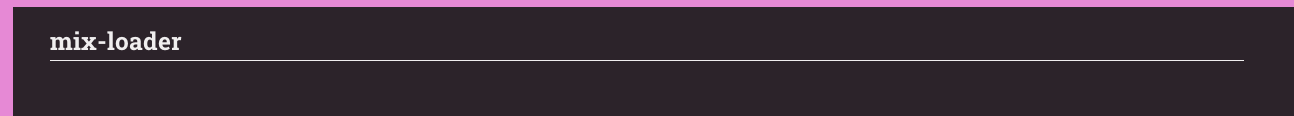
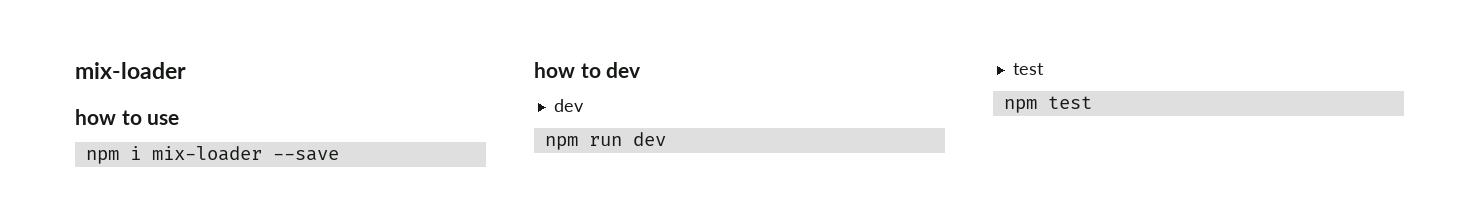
[50,31,182,51] mix-loader -> [75,62,186,79] [75,109,180,125] [85,146,339,164] [534,62,641,78] [553,99,584,112] [544,132,666,150] [1012,63,1044,75] [1003,96,1092,113] mix-loader // how to use // npm i mix-loader --save // how to dev // dev // npm run dev // test // npm test

